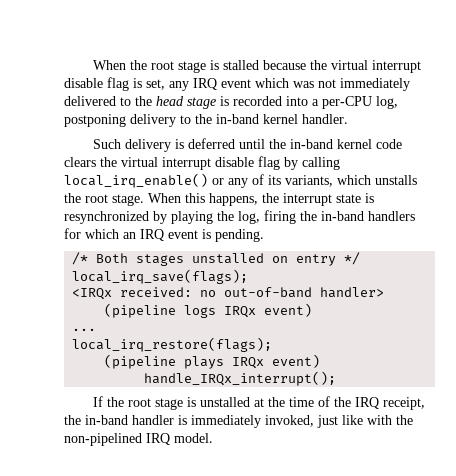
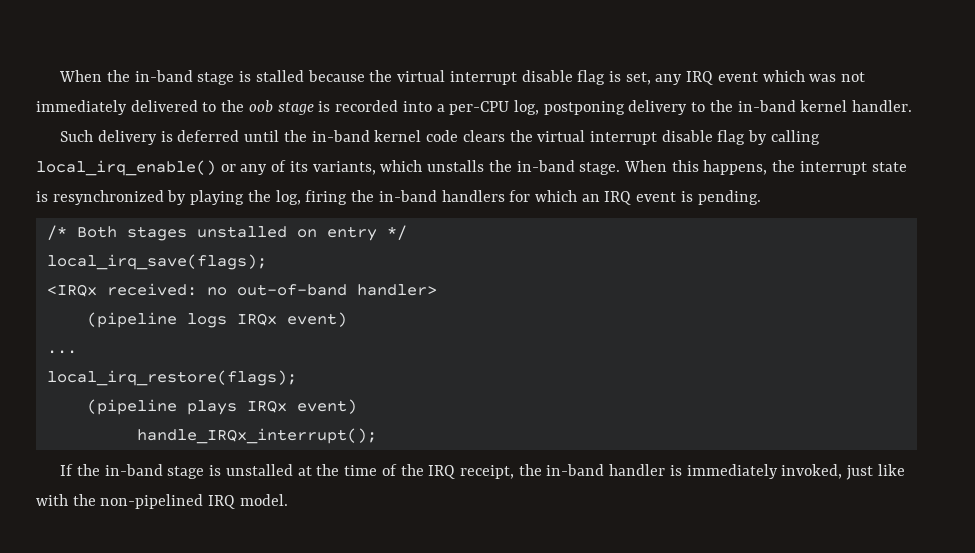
[151,61,175,70] root -> [134,70,193,82] in-band
[156,96,184,106] head -> [248,100,273,113] oob
[85,194,108,203] root -> [516,160,575,172] in-band
[128,398,152,407] root -> [104,464,163,476] in-band

